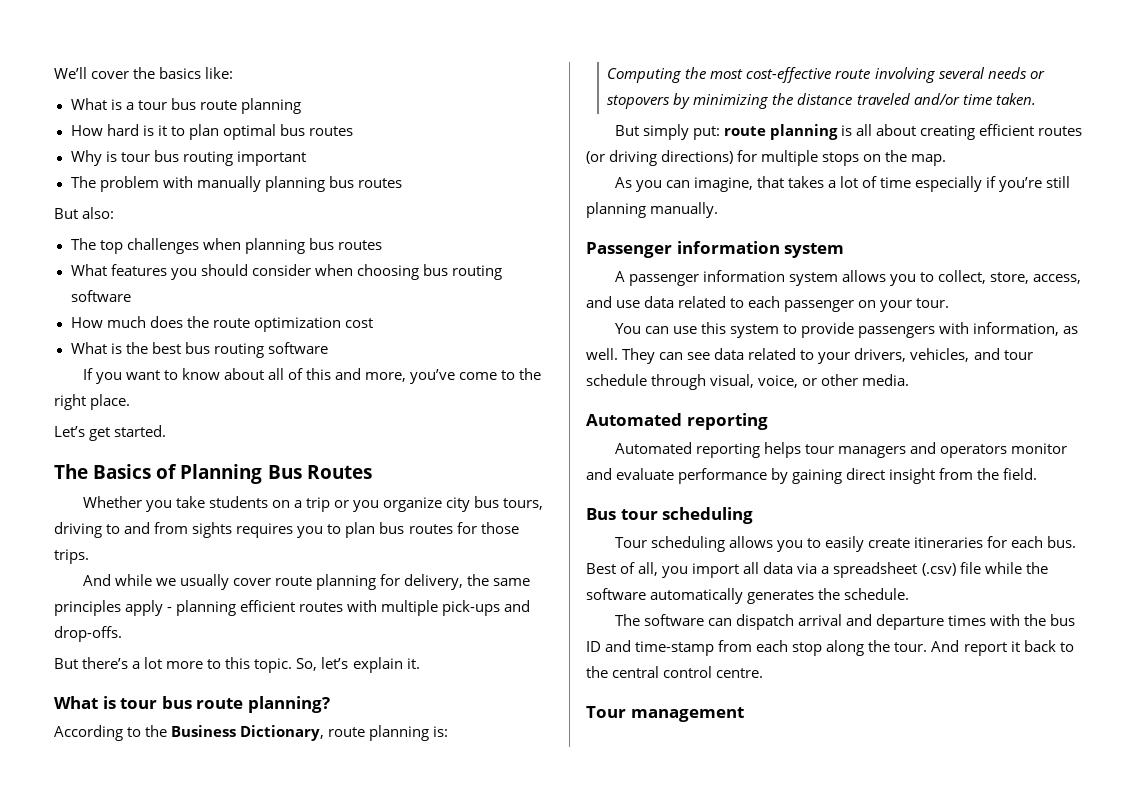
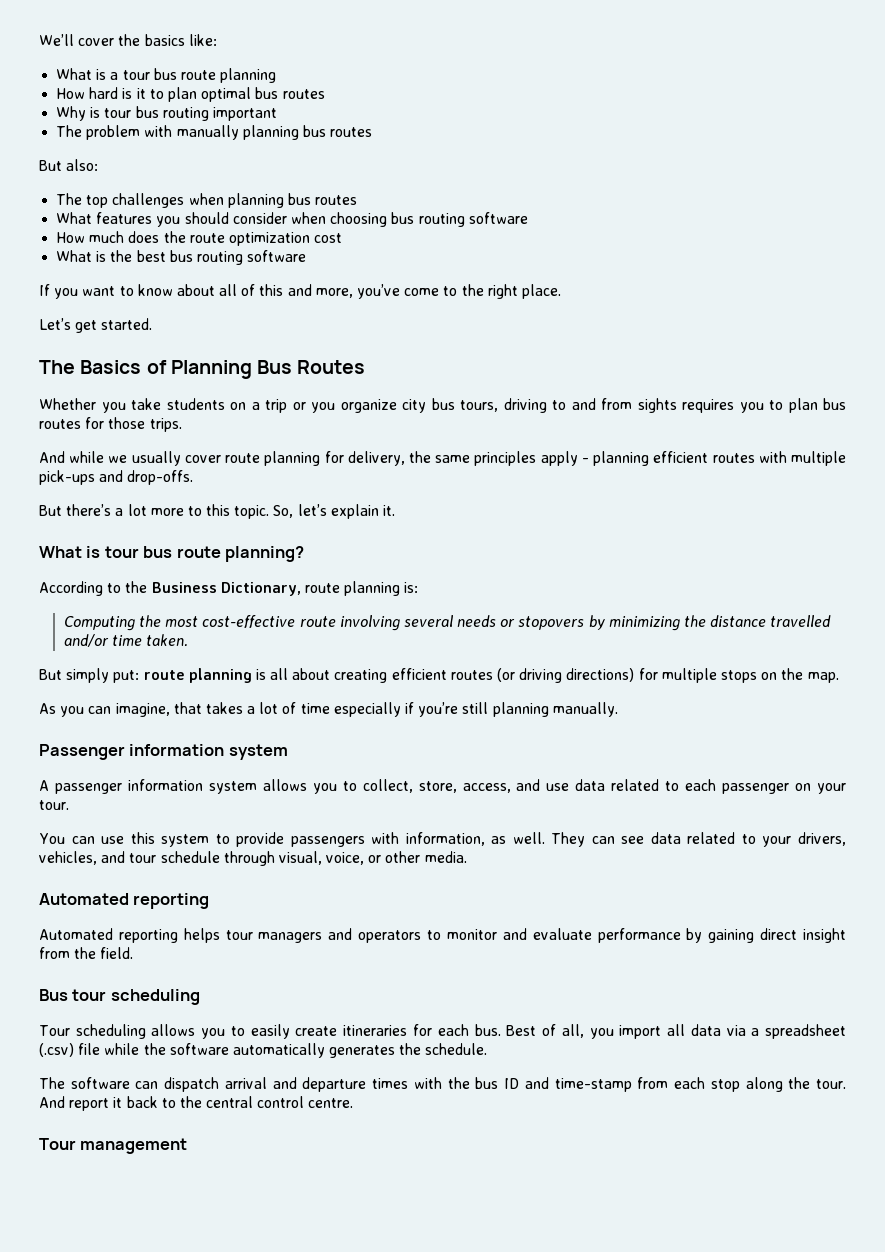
[856,93,910,105] traveled -> [770,615,832,627] travelled
(1007, 451) none -> [427,930,442,940] to

